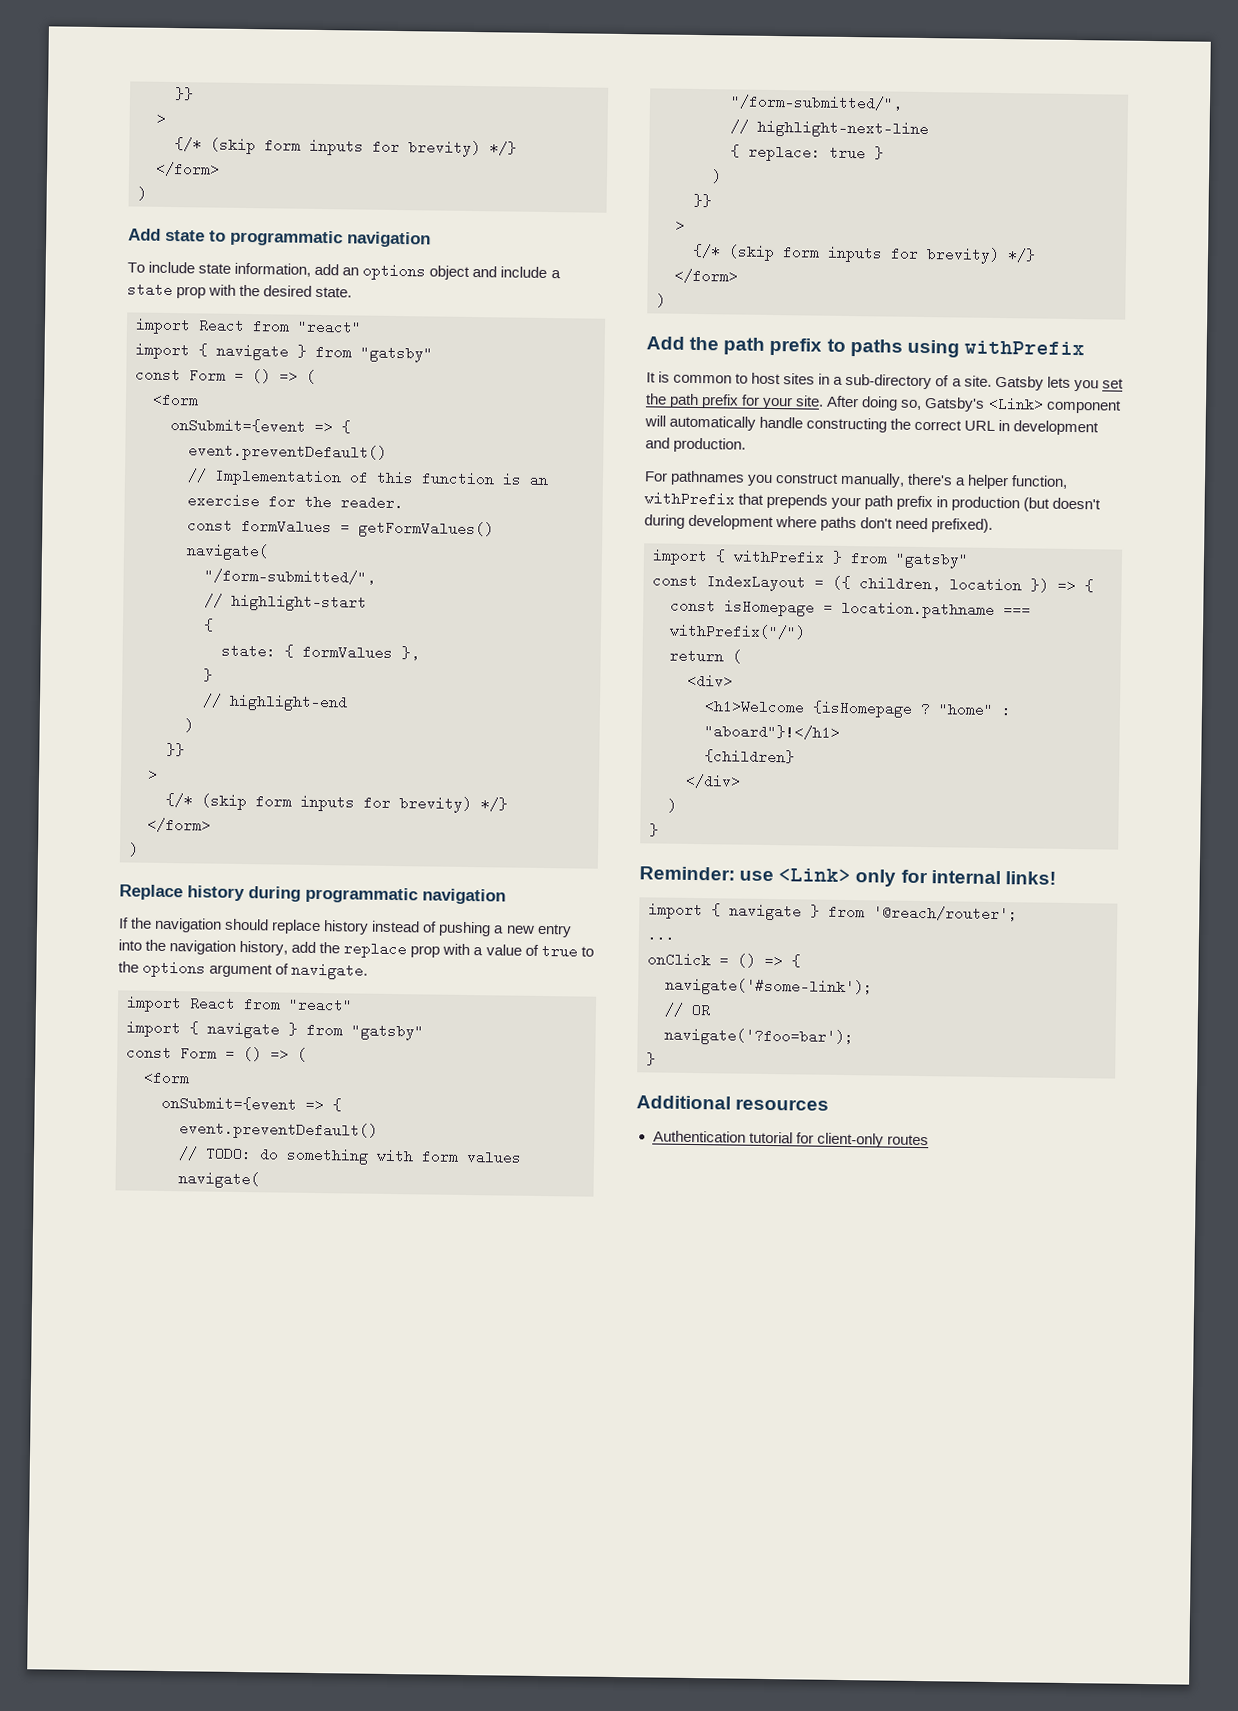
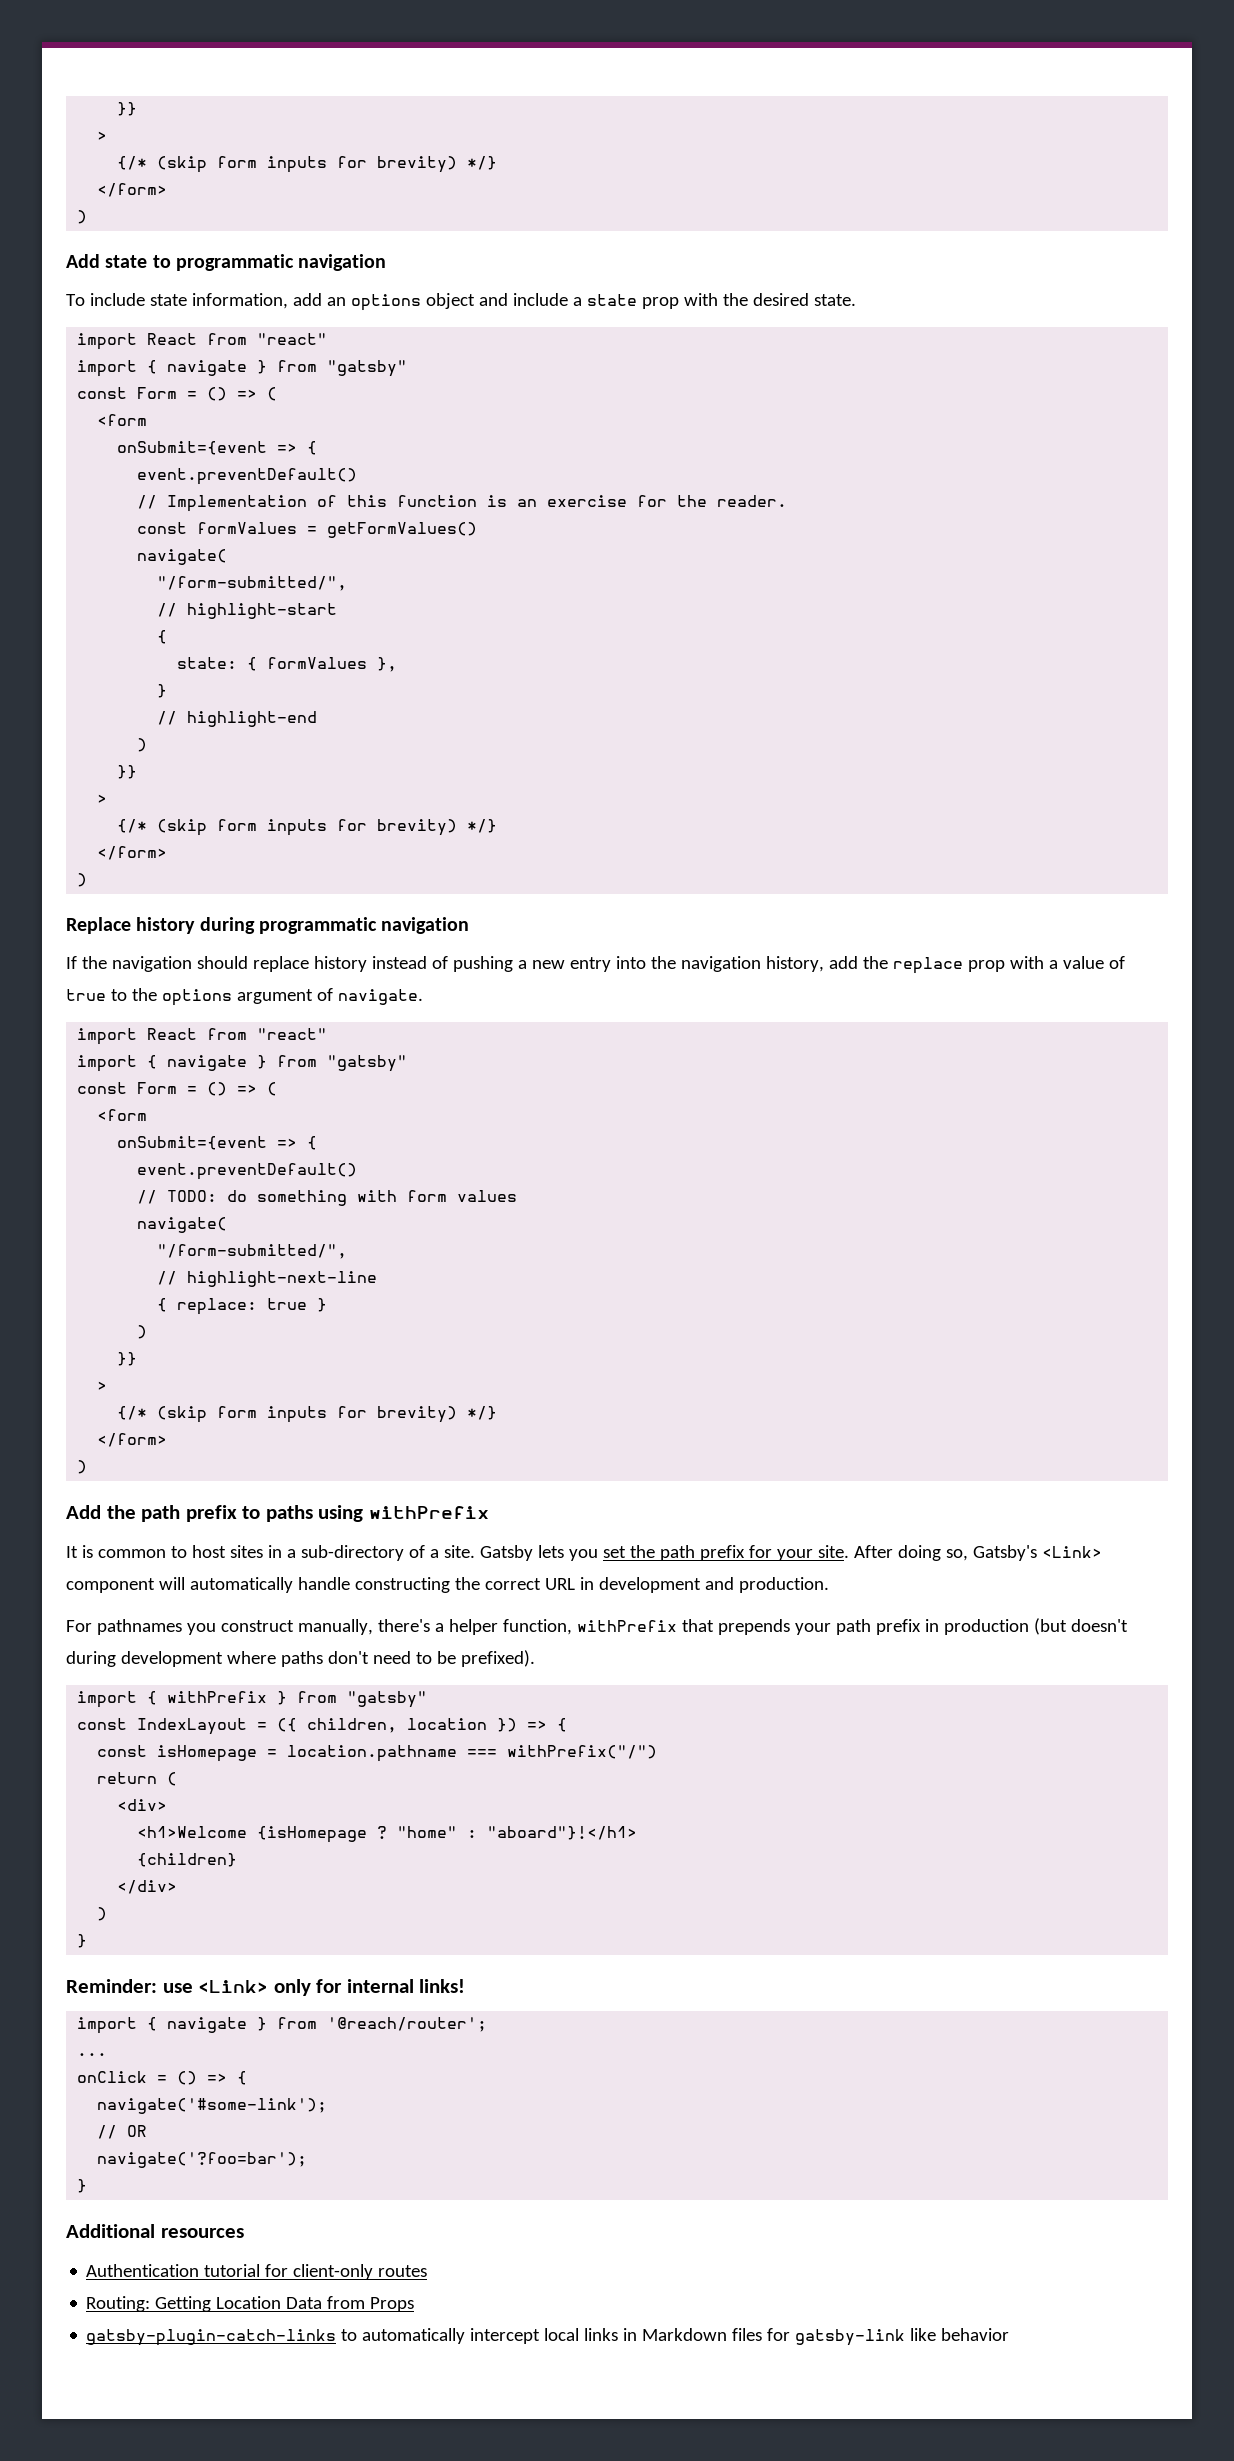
(929, 523) none -> [415,1651,456,1664] to be
(929, 1140) none -> [86,2296,415,2312] [86,2328,1010,2346] // Routing: Getting Location Data from Props // gatsby-plugin-catch-links to automatically intercept local links in Markdown files for gatsby-link like behavior

